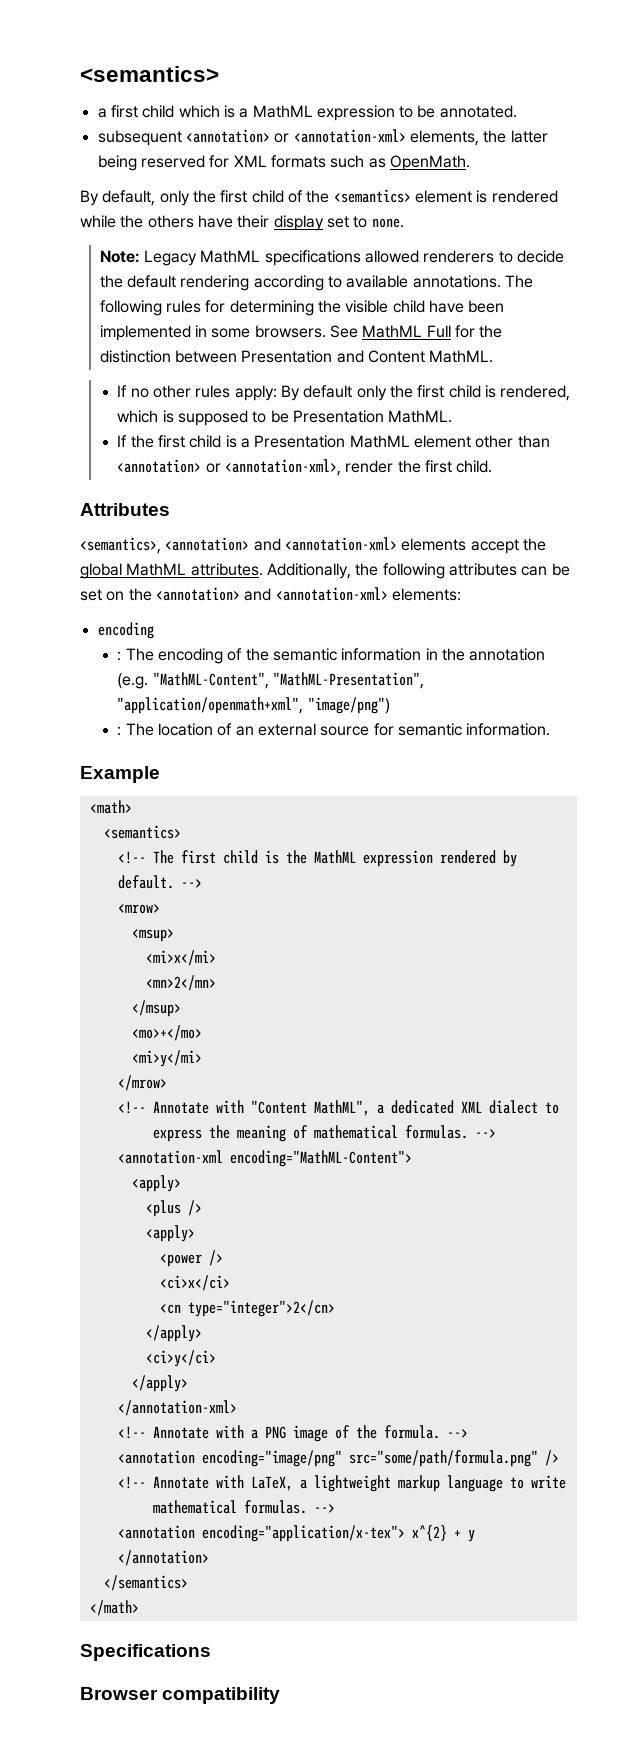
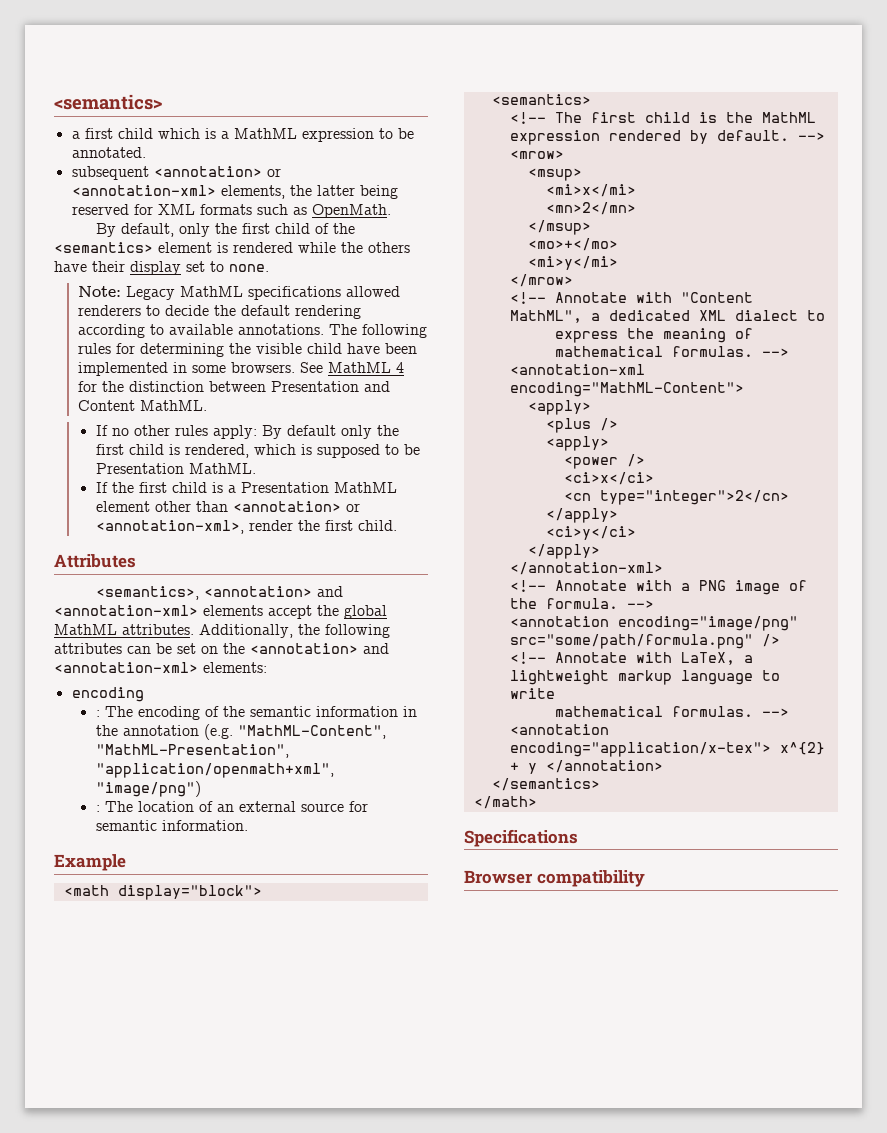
[426,325,451,338] Full -> [396,362,405,373] 4
[89,800,132,814] <math> -> [63,885,262,900] <math display="block">

